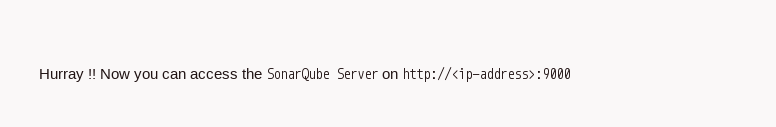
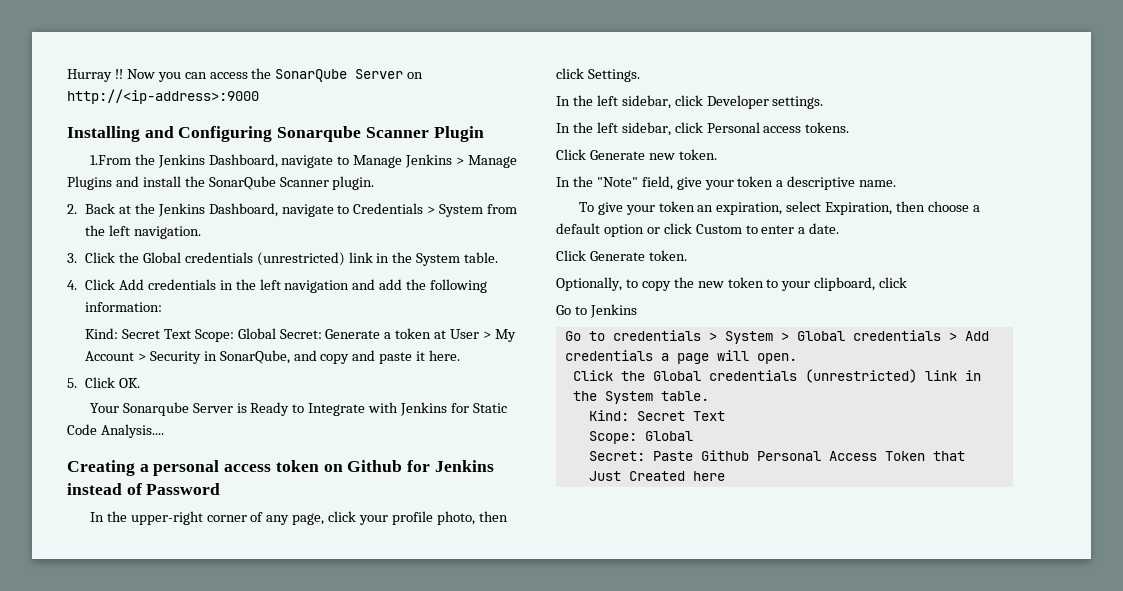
(571, 74) none -> [67,126,484,142] [89,154,518,168] [67,176,375,190] [67,203,518,217] [84,225,201,239] [67,252,499,266] [67,279,488,293] [84,302,162,312] [84,328,516,342] [84,350,461,364] [67,377,140,388] [89,402,507,416] [67,424,164,438] [67,460,494,476] [67,483,221,495] [89,511,508,525] [556,68,640,82] [556,95,824,109] [556,122,850,136] [556,149,717,160] [556,176,897,190] [578,201,980,215] [556,223,840,237] [556,250,687,261] [556,277,908,291] [556,304,637,318] [564,330,989,344] [564,350,797,364] [572,369,981,383] [572,391,709,404] [588,410,725,421] [588,431,693,444] [588,450,965,461] [588,471,725,481] // Installing and Configuring Sonarqube Scanner Plugin // 1.From the Jenkins Dashboard, navigate to Manage Jenkins > Manage Plugins and install the SonarQube Scanner plugin. // 2. Back at the Jenkins Dashboard, navigate to Credentials > System from the left navigation. // 3. Click the Global credentials (unrestricted) link in the System table. // 4. Click Add credentials in the left navigation and add the following information: // Kind: Secret Text Scope: Global Secret: Generate a token at User > My Account > Security in SonarQube, and copy and paste it here. // 5. Click OK. // Your Sonarqube Server is Ready to Integrate with Jenkins for Static Code Analysis.... // Creating a personal access token on Github for Jenkins instead of Password // In the upper-right corner of any page, click your profile photo, then click Settings. // In the left sidebar, click Developer settings. // In the left sidebar, click Personal access tokens. // Click Generate new token. // In the "Note" field, give your token a descriptive name. // To give your token an expiration, select Expiration, then choose a default option or click Custom to enter a date. // Click Generate token. // Optionally, to copy the new token to your clipboard, click // Go to Jenkins // Go to credentials > System > Global credentials > Add credentials a page will open. // Click the Global credentials (unrestricted) link in the System table. // Kind: Secret Text // Scope: Global // Secret: Paste Github Personal Access Token that Just Created here

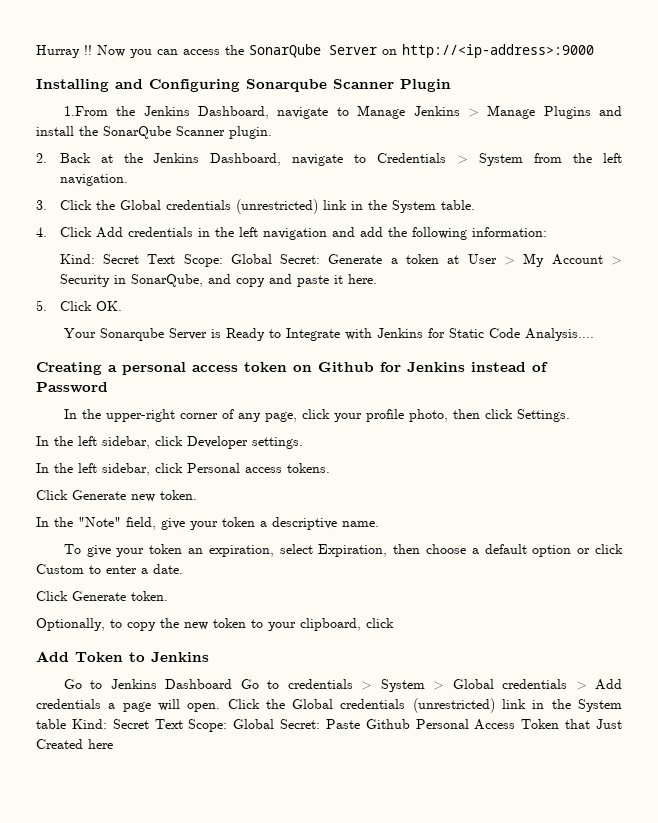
(908, 282) none -> [36,651,209,662] // Add Token to Jenkins
(637, 311) // -> [165,679,233,689] Dashboard
[572,369,981,383] [572,391,709,404] [588,410,725,421] [588,431,693,444] // Click the Global credentials (unrestricted) link in the System table. // Kind: Secret Text // Scope: Global // -> [227,698,622,713] [36,719,275,732] Click the Global credentials (unrestricted) link in the System table Kind: Secret Text Scope: Global

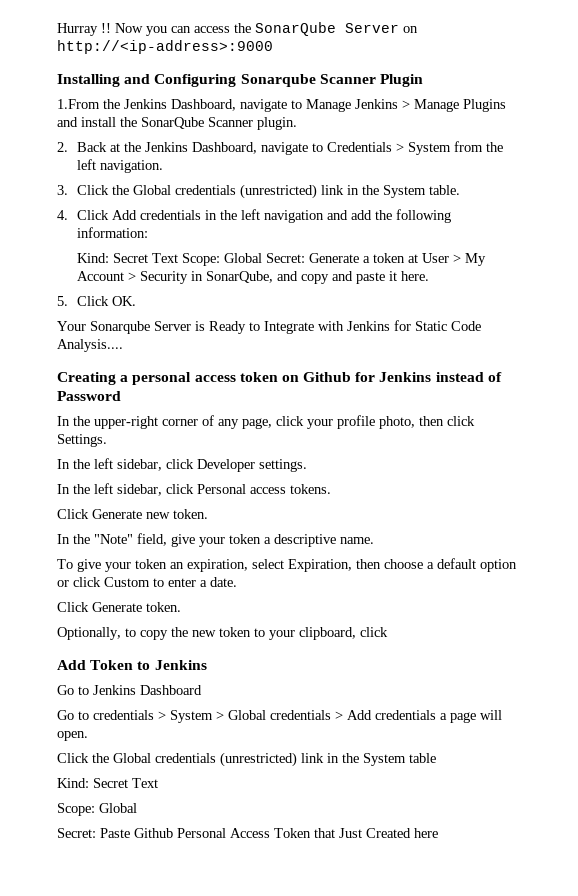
(233, 684) none -> (202, 690) //
(221, 707) none -> (88, 736) //
[71,719,275,732] Kind: Secret Text Scope: Global -> [57,778,158,788] [57,803,137,816] // Kind: Secret Text // Scope: Global //

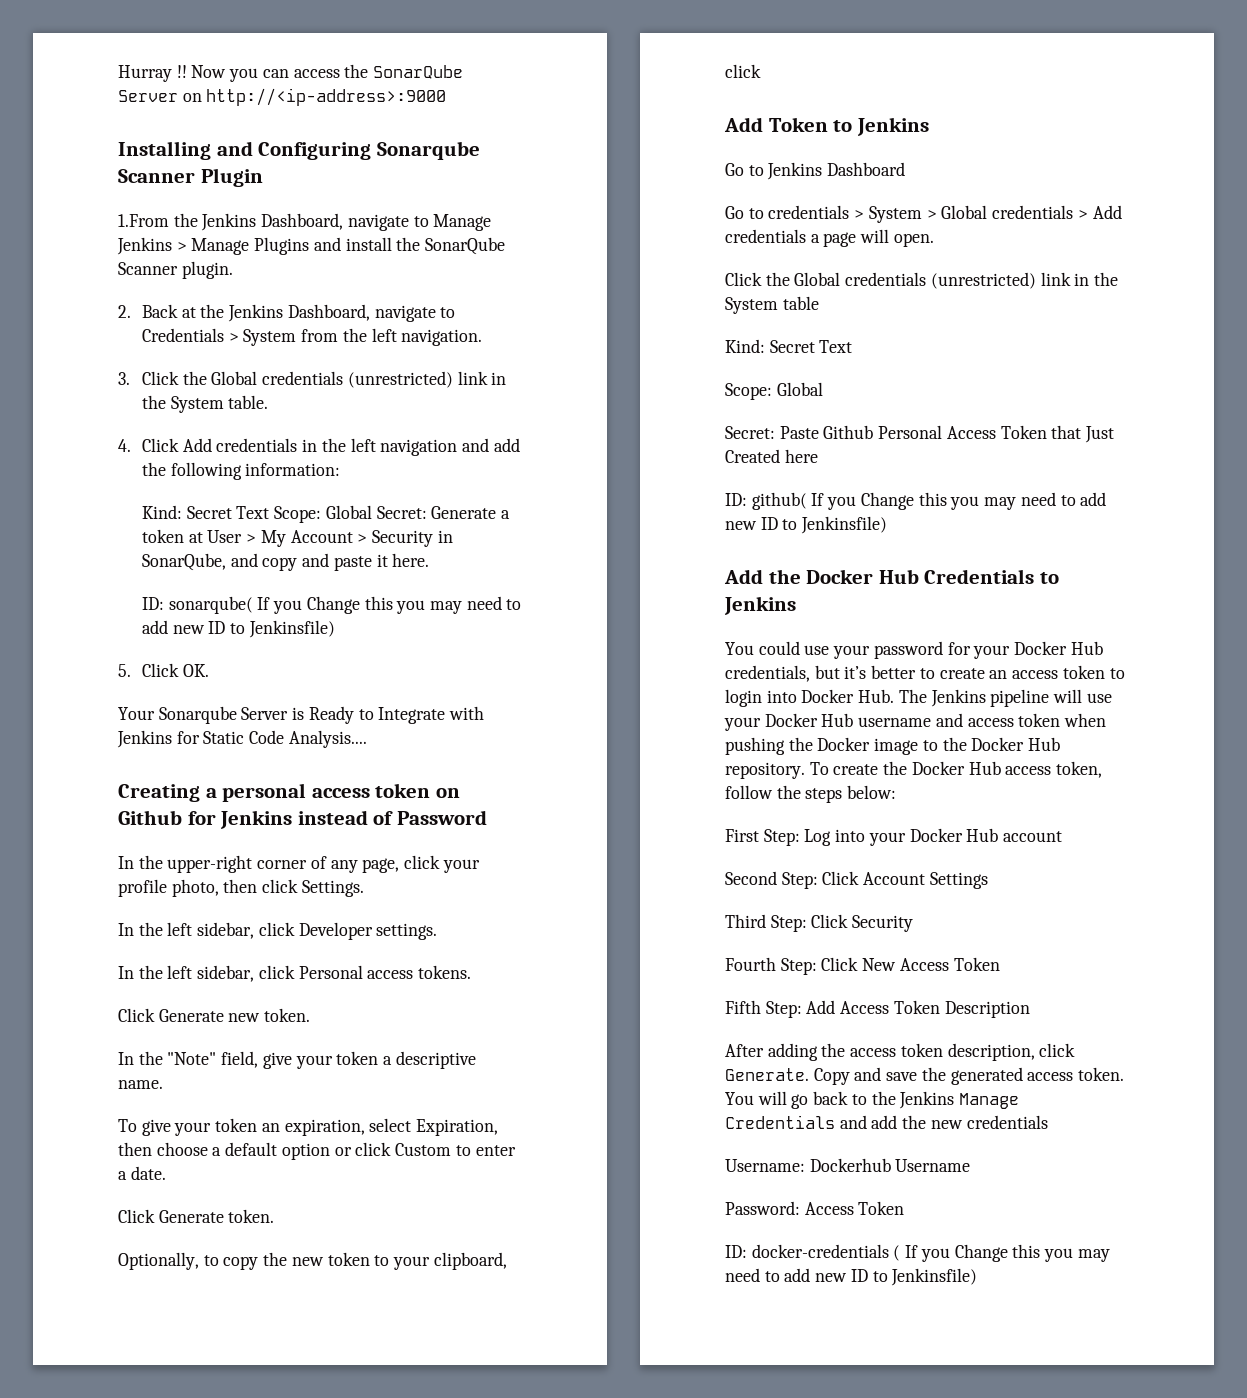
(429, 276) none -> [141,596,522,614] [141,620,335,638] // ID: sonarqube( If you Change this you may need to add new ID to Jenkinsfile)
(438, 833) none -> [725,492,1107,510] [725,516,888,534] [724,569,1059,584] [724,596,796,615] [725,641,1103,659] [725,665,1125,682] [725,689,1112,707] [724,713,1107,731] [725,737,1061,755] [725,761,1103,779] [725,785,897,803] [725,828,1063,846] [725,871,988,889] [725,914,914,932] [725,957,1000,975] [725,1000,1030,1018] [725,1043,1076,1061] [725,1067,1125,1085] [725,1091,1020,1109] [725,1115,1048,1129] [725,1158,971,1172] [725,1201,905,1215] [725,1244,1110,1262] [725,1268,978,1286] // ID: github( If you Change this you may need to add new ID to Jenkinsfile) // Add the Docker Hub Credentials to Jenkins // You could use your password for your Docker Hub credentials, but it’s better to create an access token to login into Docker Hub. The Jenkins pipeline will use your Docker Hub username and access token when pushing the Docker image to the Docker Hub repository. To create the Docker Hub access token, follow the steps below: // First Step: Log into your Docker Hub account // Second Step: Click Account Settings // Third Step: Click Security // Fourth Step: Click New Access Token // Fifth Step: Add Access Token Description // After adding the access token description, click Generate. Copy and save the generated access token. You will go back to the Jenkins Manage Credentials and add the new credentials // Username: Dockerhub Username // Password: Access Token // ID: docker-credentials ( If you Change this you may need to add new ID to Jenkinsfile)

